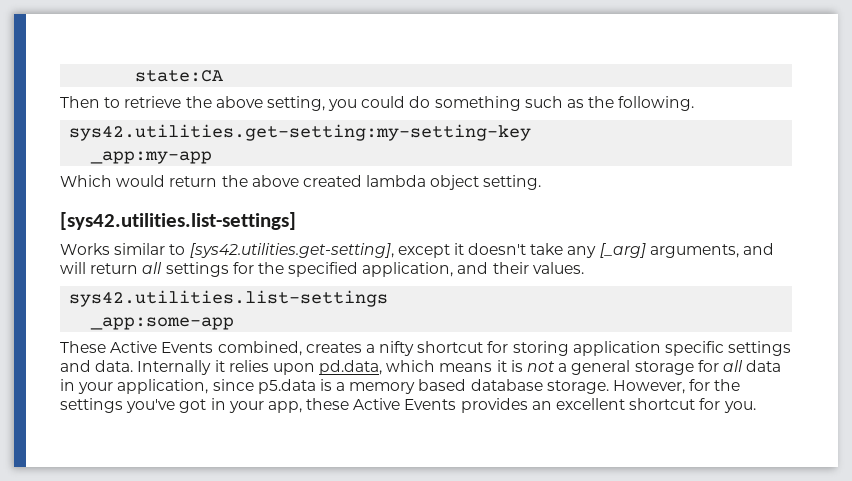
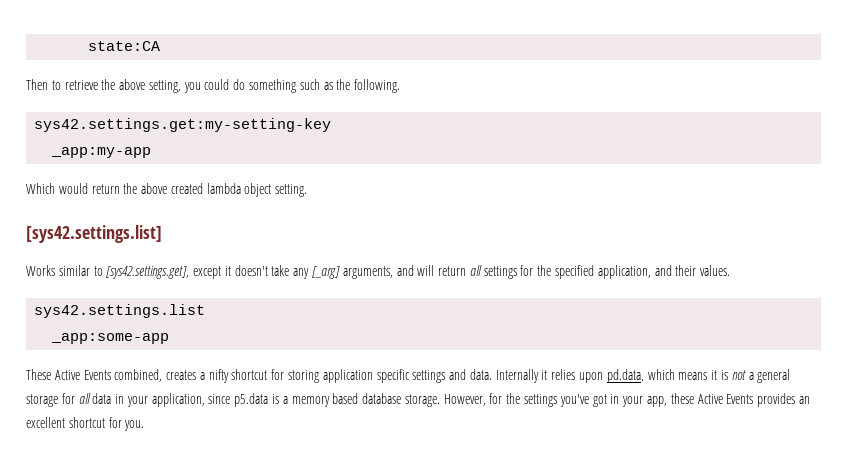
[69,124,532,141] sys42.utilities.get-setting:my-setting-key -> [34,118,332,132] sys42.settings.get:my-setting-key
[60,212,296,230] [sys42.utilities.list-settings] -> [26,225,162,243] [sys42.settings.list]
[189,243,394,258] [sys42.utilities.get-setting], -> [106,265,190,279] [sys42.settings.get],
[69,290,389,307] sys42.utilities.list-settings -> [34,304,206,318] sys42.settings.list

